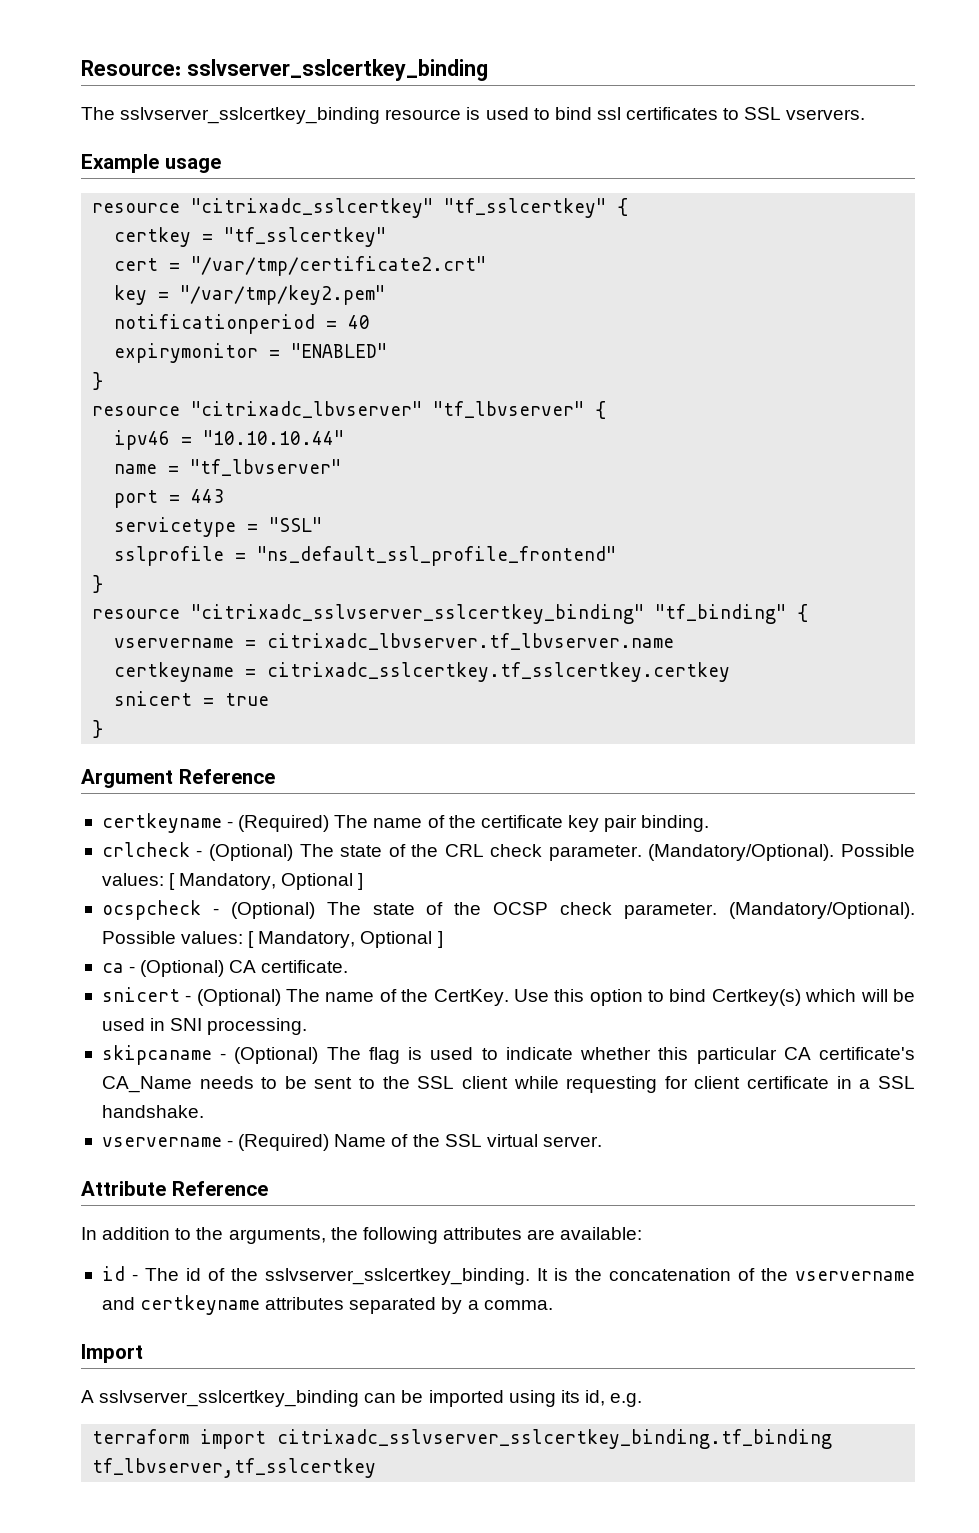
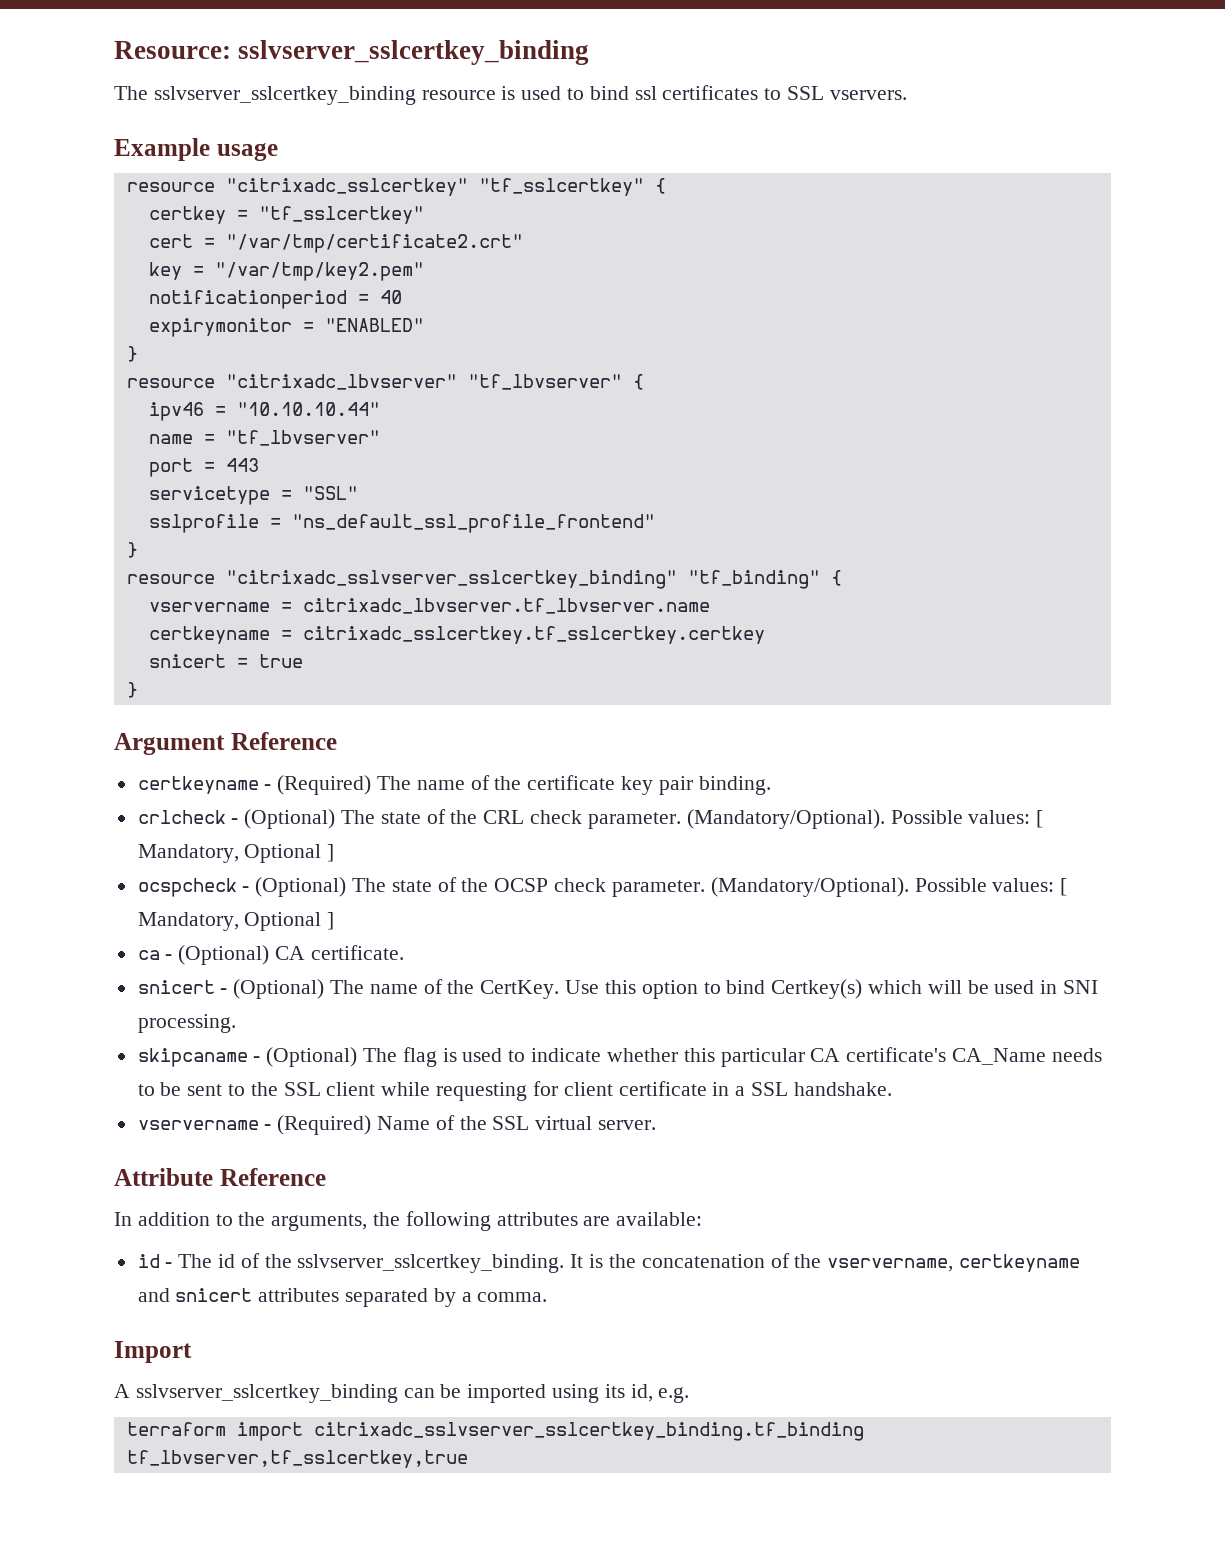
[795,1271,915,1281] [101,1295,261,1315] vservername and certkeyname -> [827,1254,1080,1272] [137,1288,253,1302] vservername, certkeyname and snicert
[92,1458,377,1478] tf_lbvserver,tf_sslcertkey -> [126,1450,468,1468] tf_lbvserver,tf_sslcertkey,true

